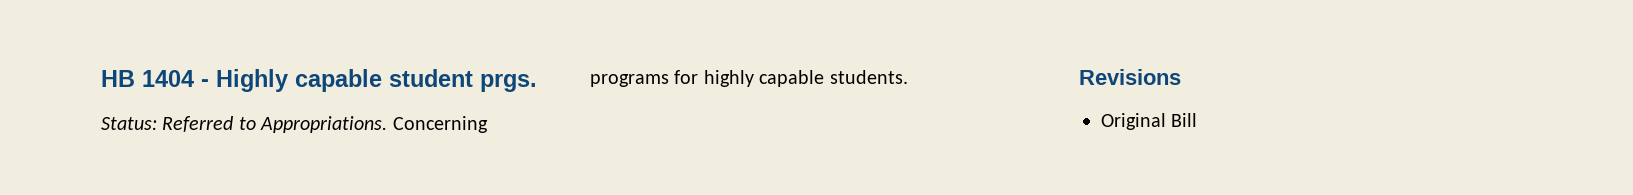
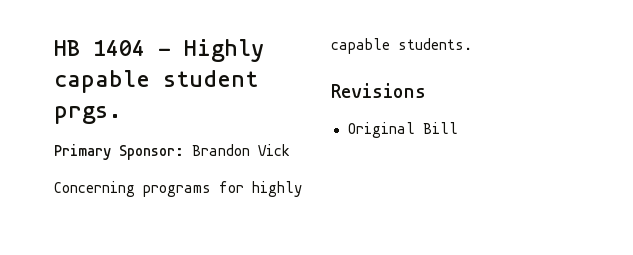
[101,116,388,133] Status: Referred to Appropriations. -> [54,144,290,160] Primary Sponsor: Brandon Vick //

